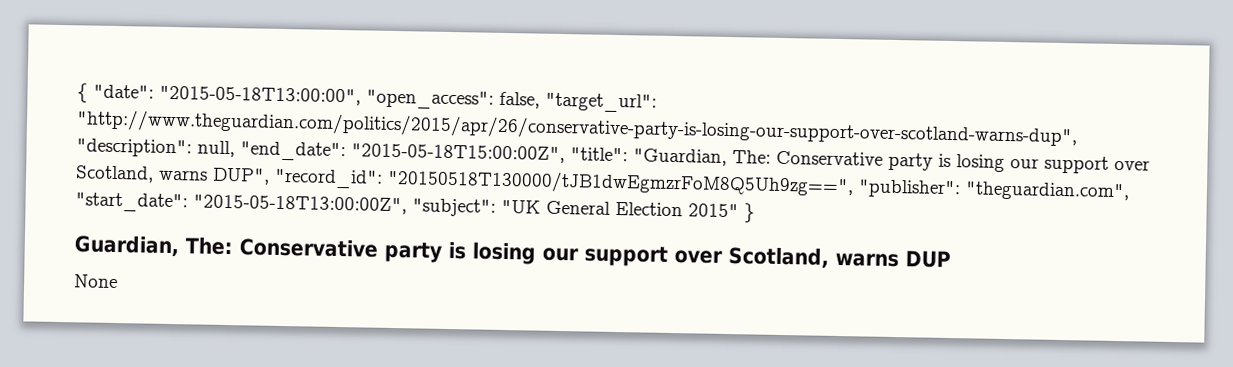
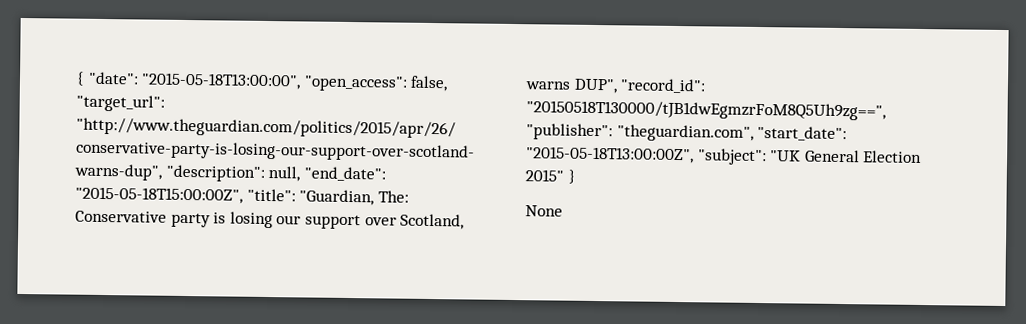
[74,235,951,269] // Guardian, The: Conservative party is losing our support over Scotland, warns DUP -> (576, 176) none

